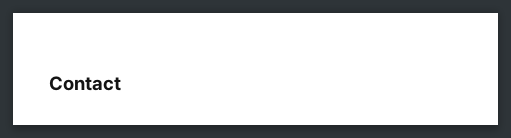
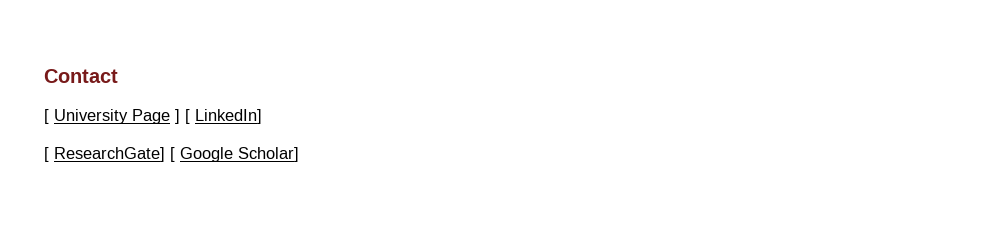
(121, 83) none -> [44,109,262,124] [44,147,299,162] // [ University Page ] [ LinkedIn] // [ ResearchGate] [ Google Scholar]

